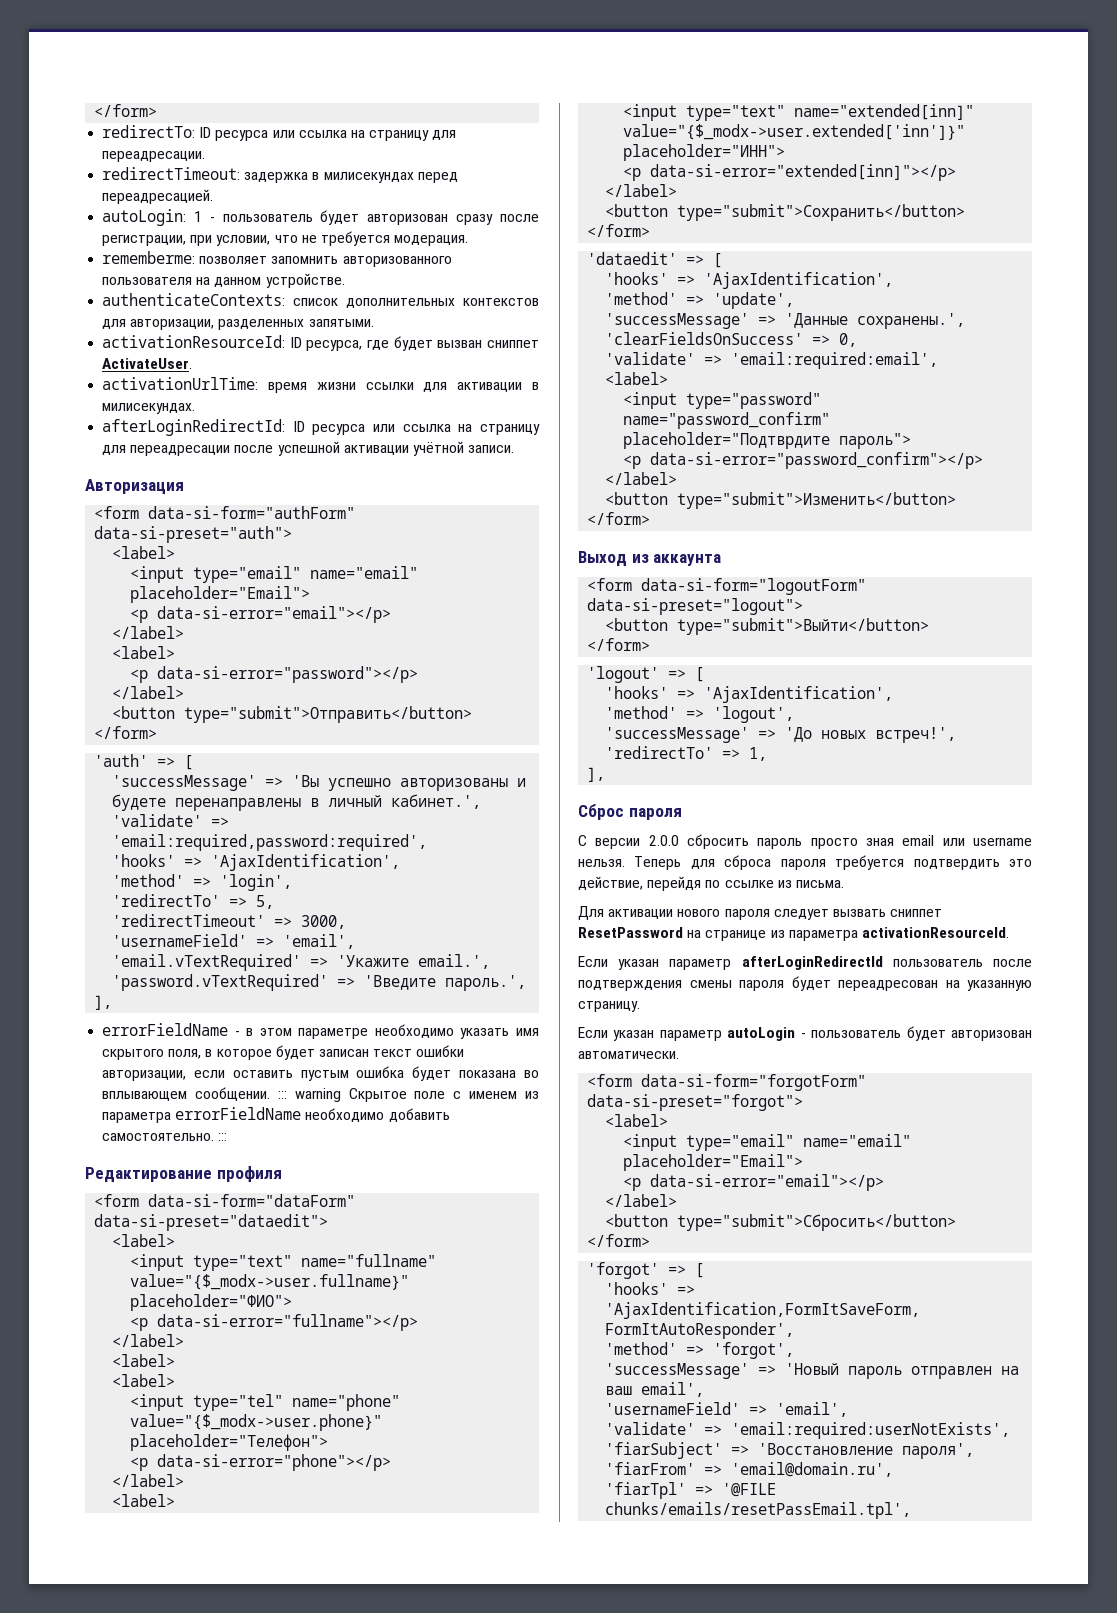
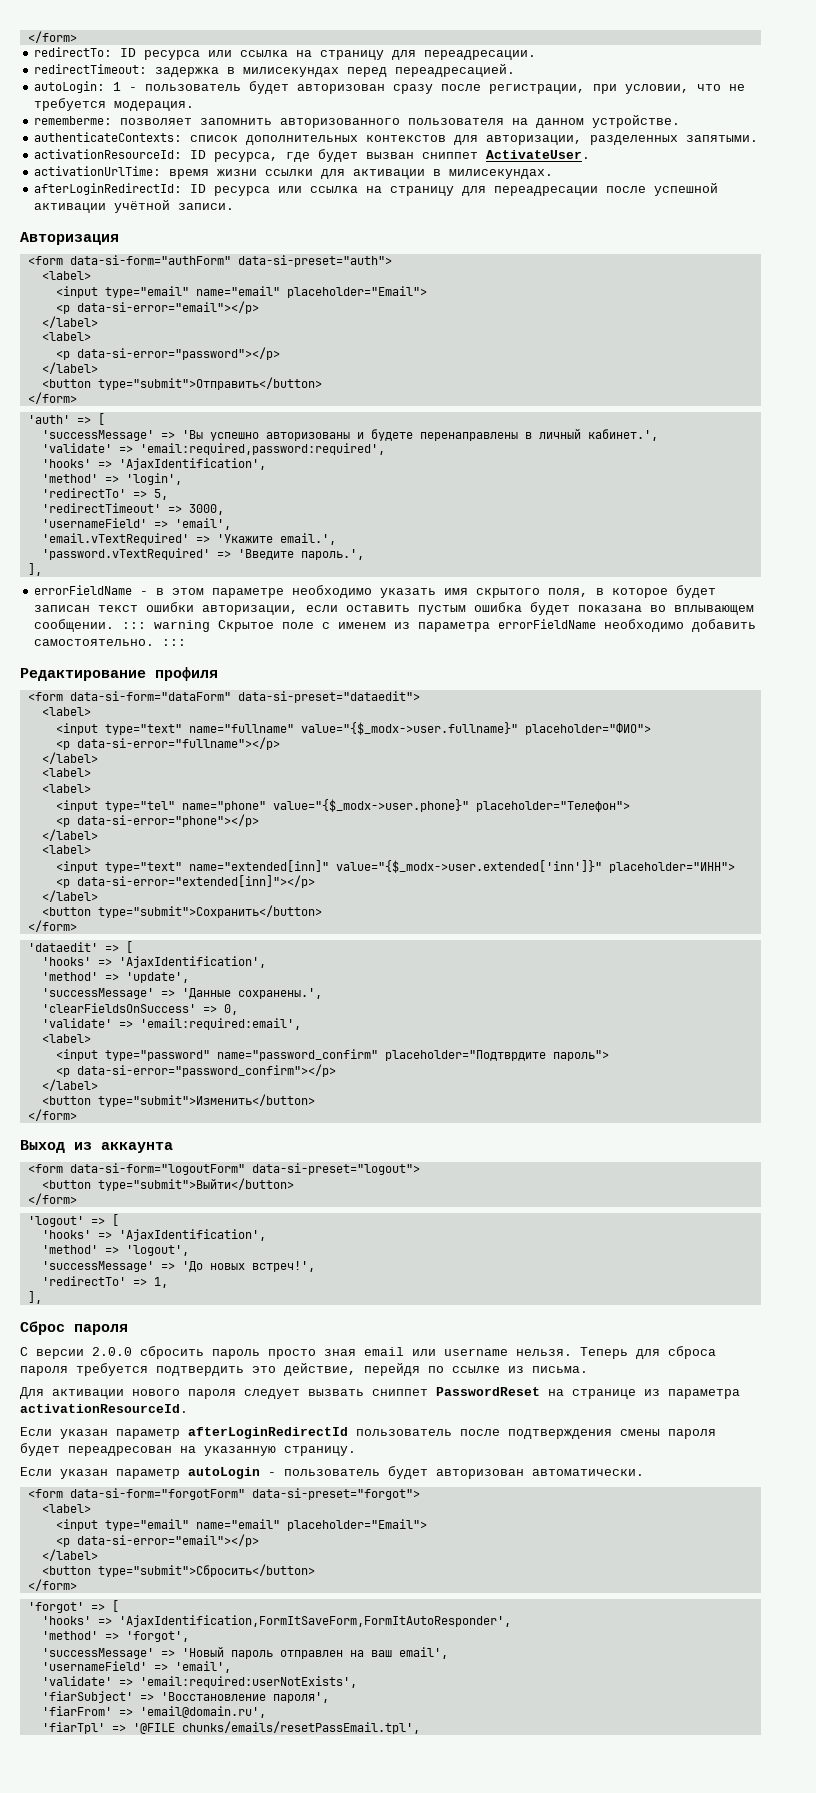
[578,927,683,938] ResetPassword -> [436,1387,540,1396] PasswordReset

